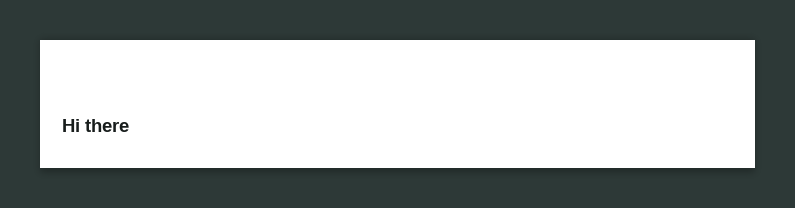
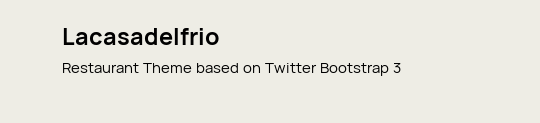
[62,119,129,132] Hi there -> [62,28,220,45] [62,63,402,76] Lacasadelfrio // Restaurant Theme based on Twitter Bootstrap 3

